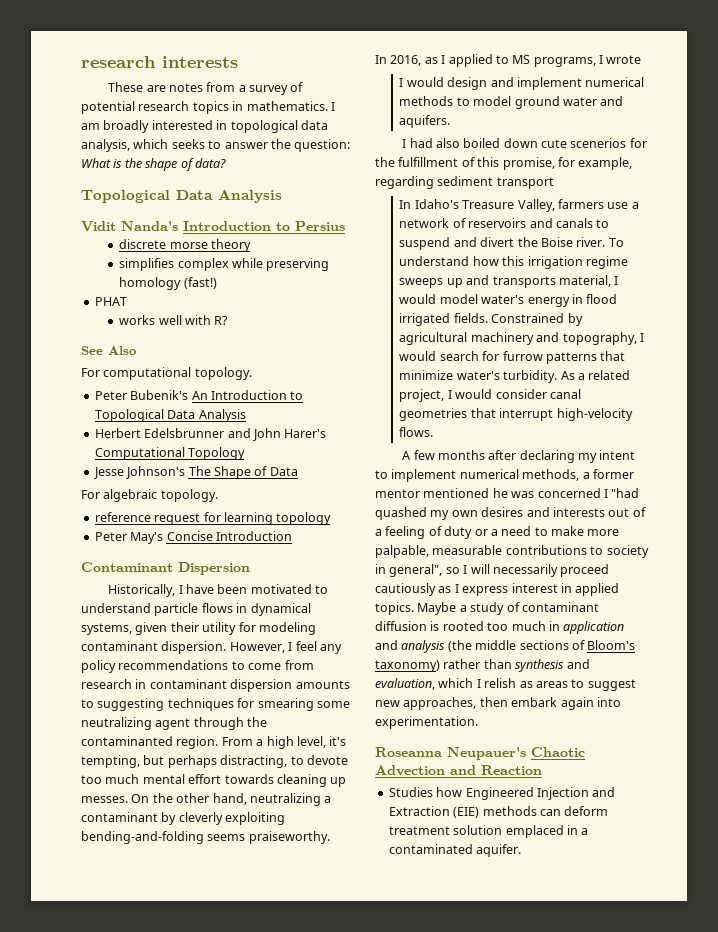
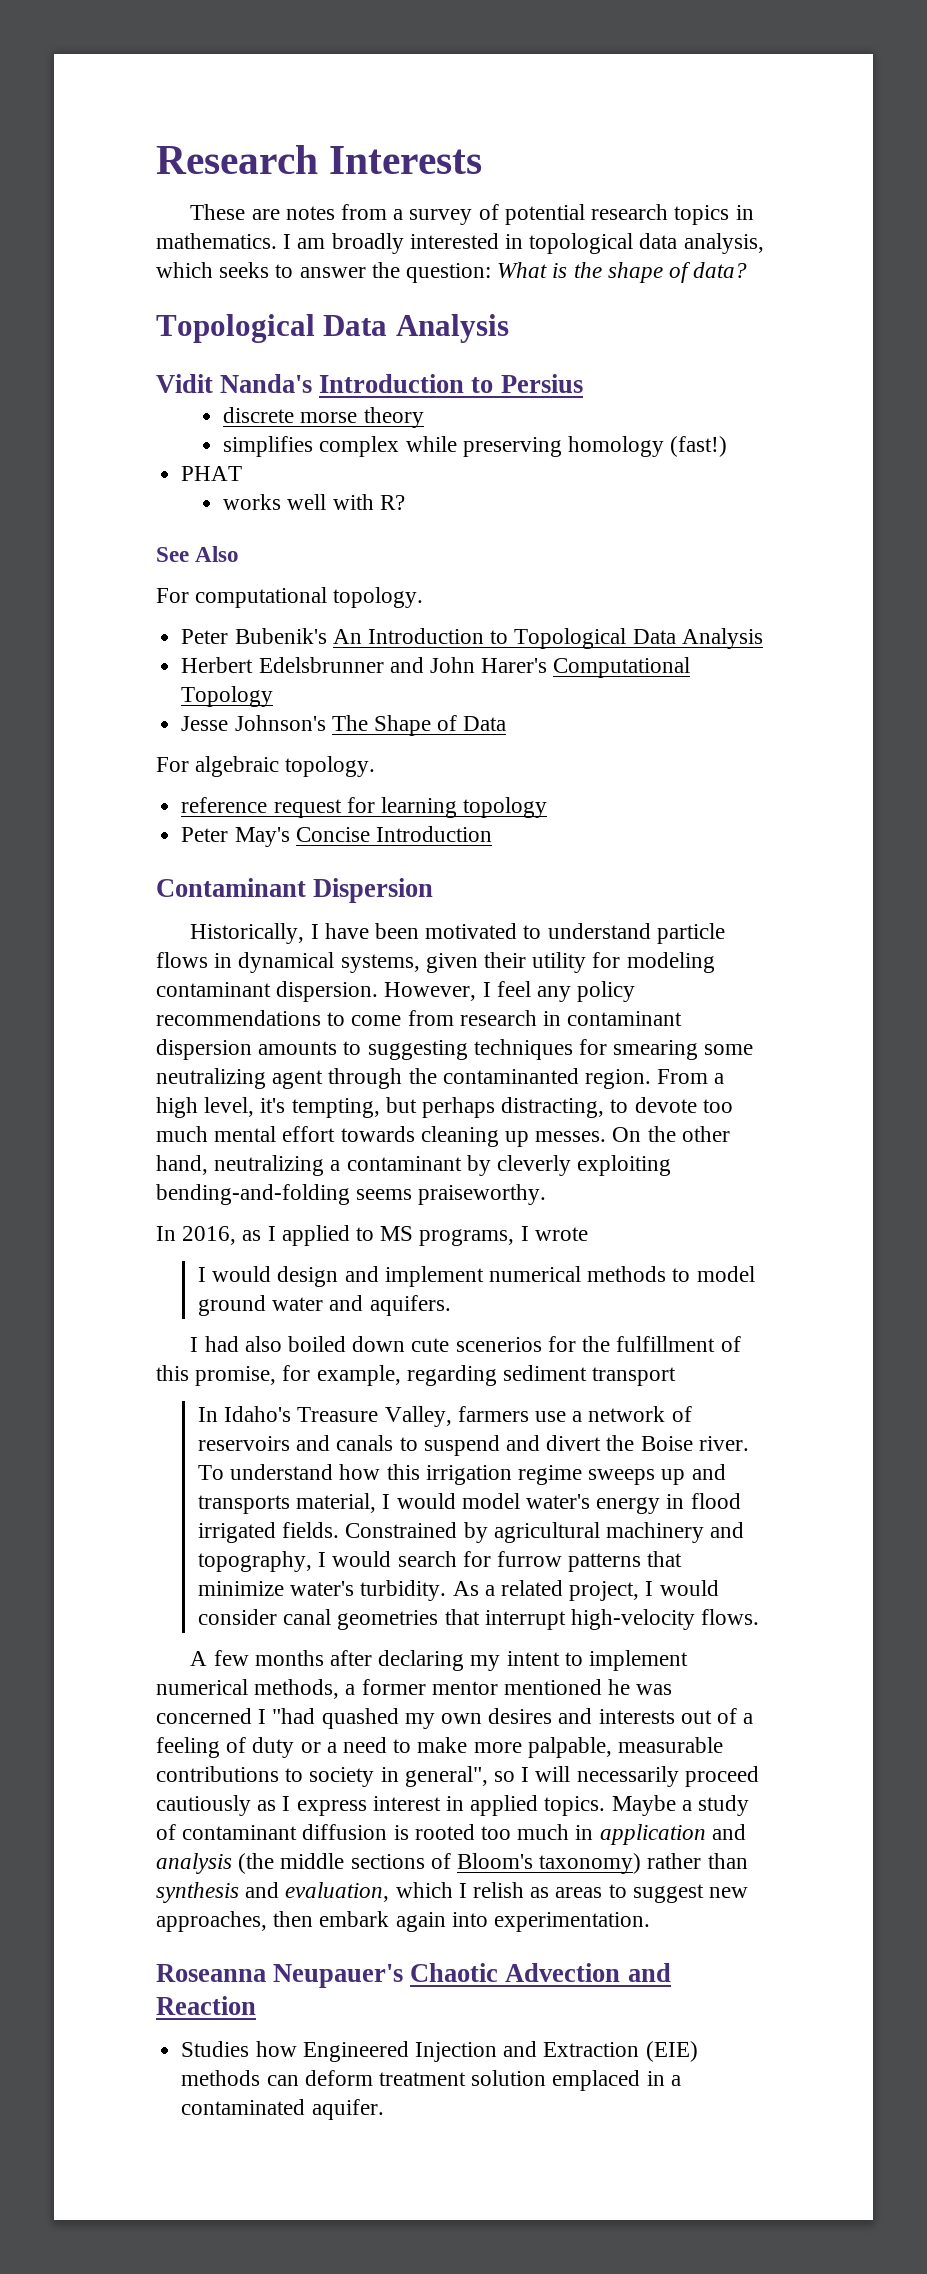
[81,56,238,68] research interests -> [156,145,483,174] Research Interests

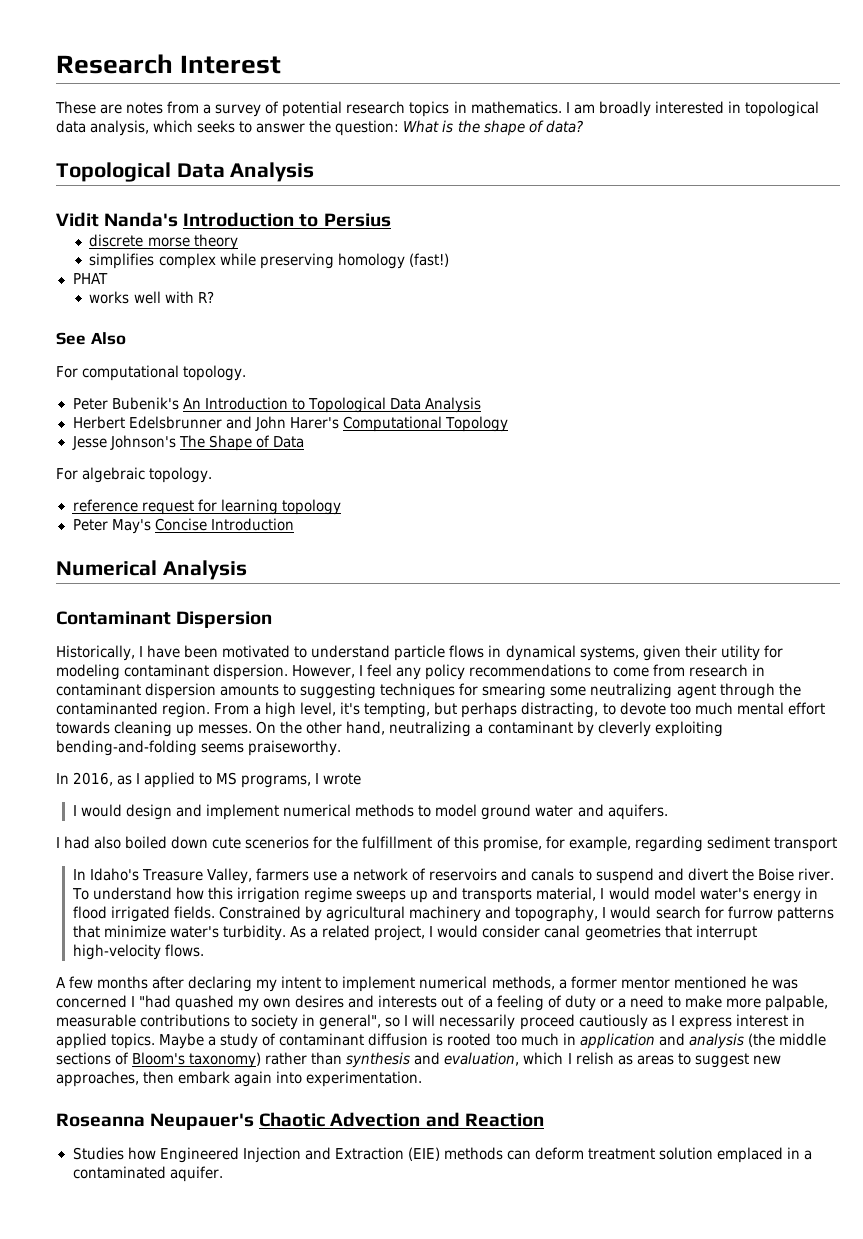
[329,146,483,174] Interests -> [180,55,282,74] Interest
(492, 834) none -> [56,560,247,580] // Numerical Analysis

